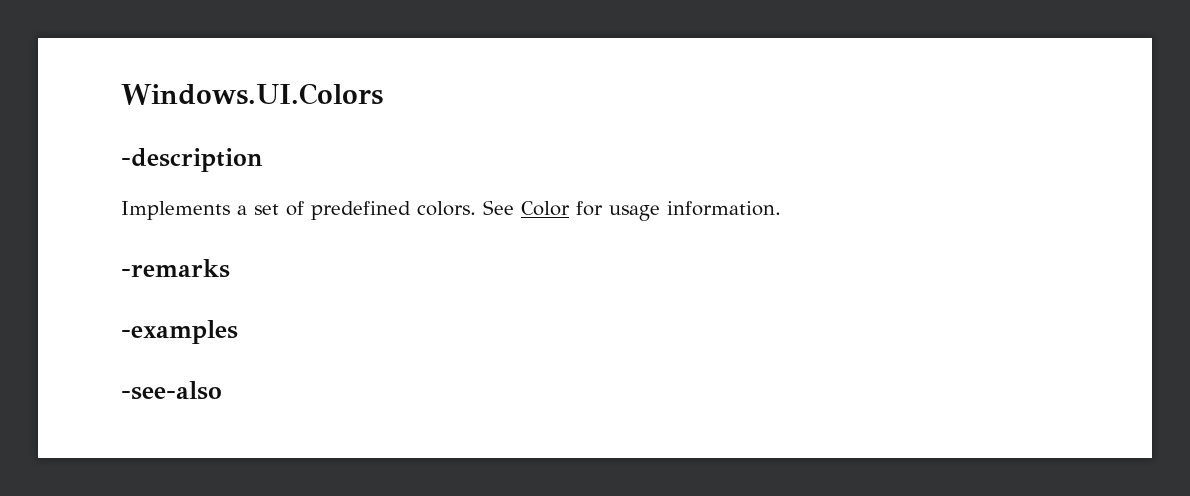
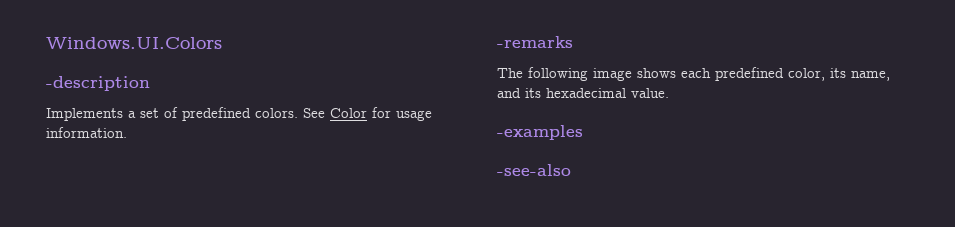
(230, 268) none -> [497,67,890,81] [497,88,669,98] // The following image shows each predefined color, its name, and its hexadecimal value.

